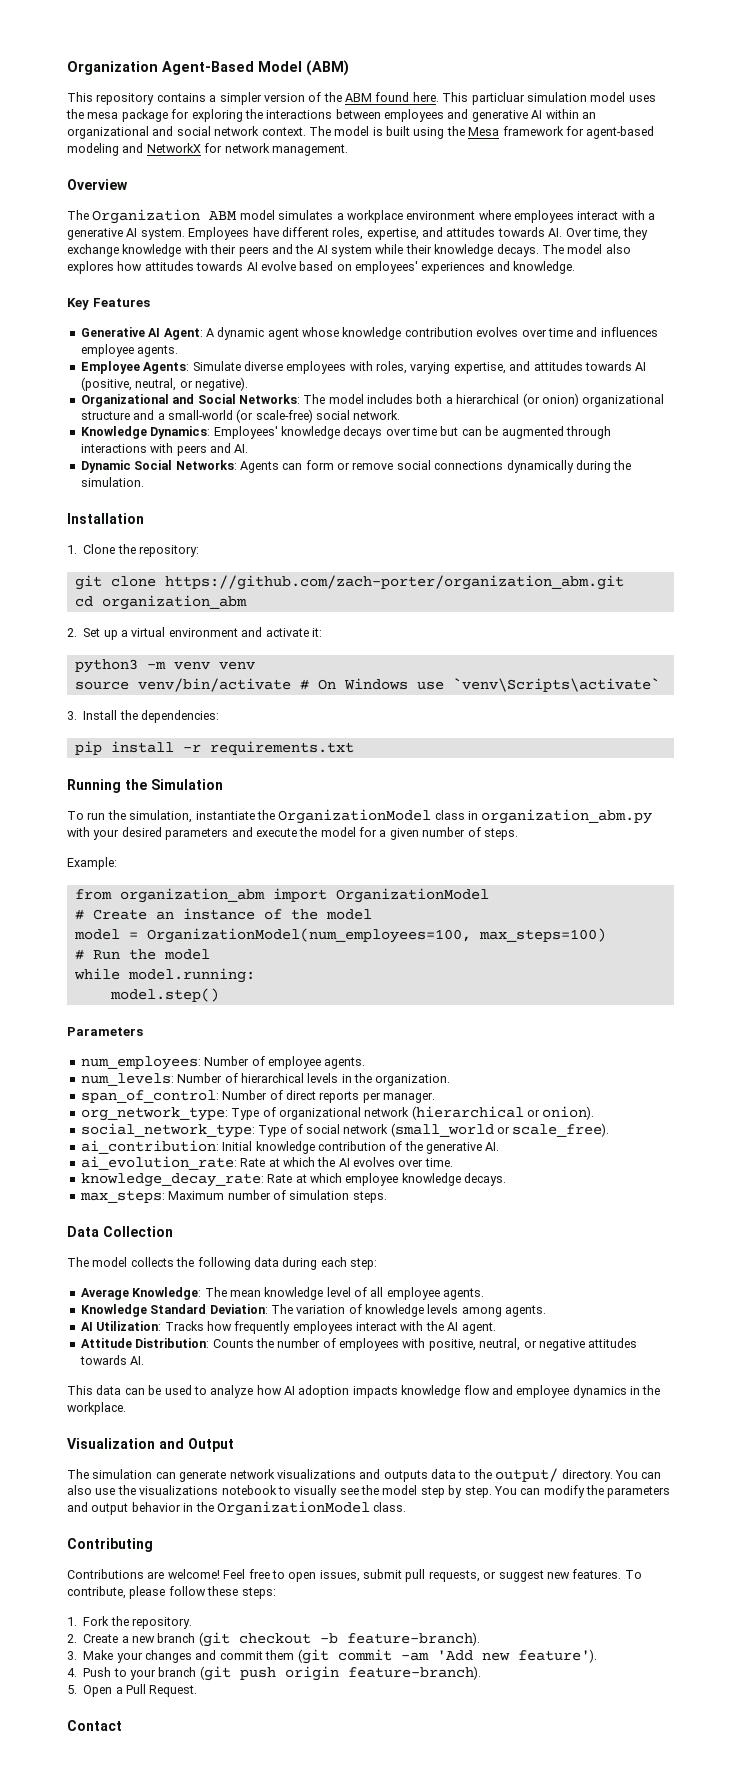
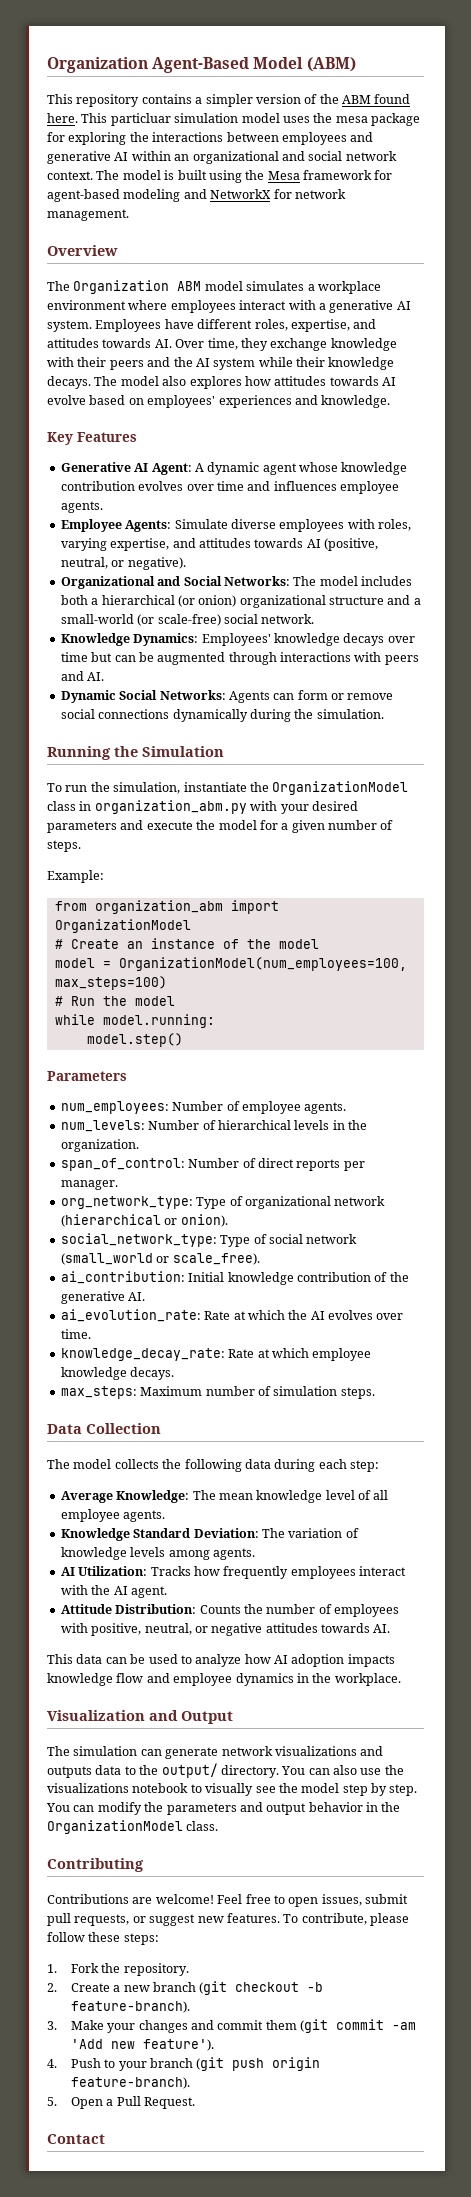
[67,513,144,524] [67,544,199,557] [74,575,624,590] [74,595,247,610] [67,627,322,640] [74,659,255,673] [74,678,660,692] [67,710,219,723] [74,741,354,755] // Installation // 1. Clone the repository: // git clone https://github.com/zach-porter/organization_abm.git // cd organization_abm // 2. Set up a virtual environment and activate it: // python3 -m venv venv // source venv/bin/activate # On Windows use `venv\Scripts\activate` // 3. Install the dependencies: // pip install -r requirements.txt -> (384, 714) none

